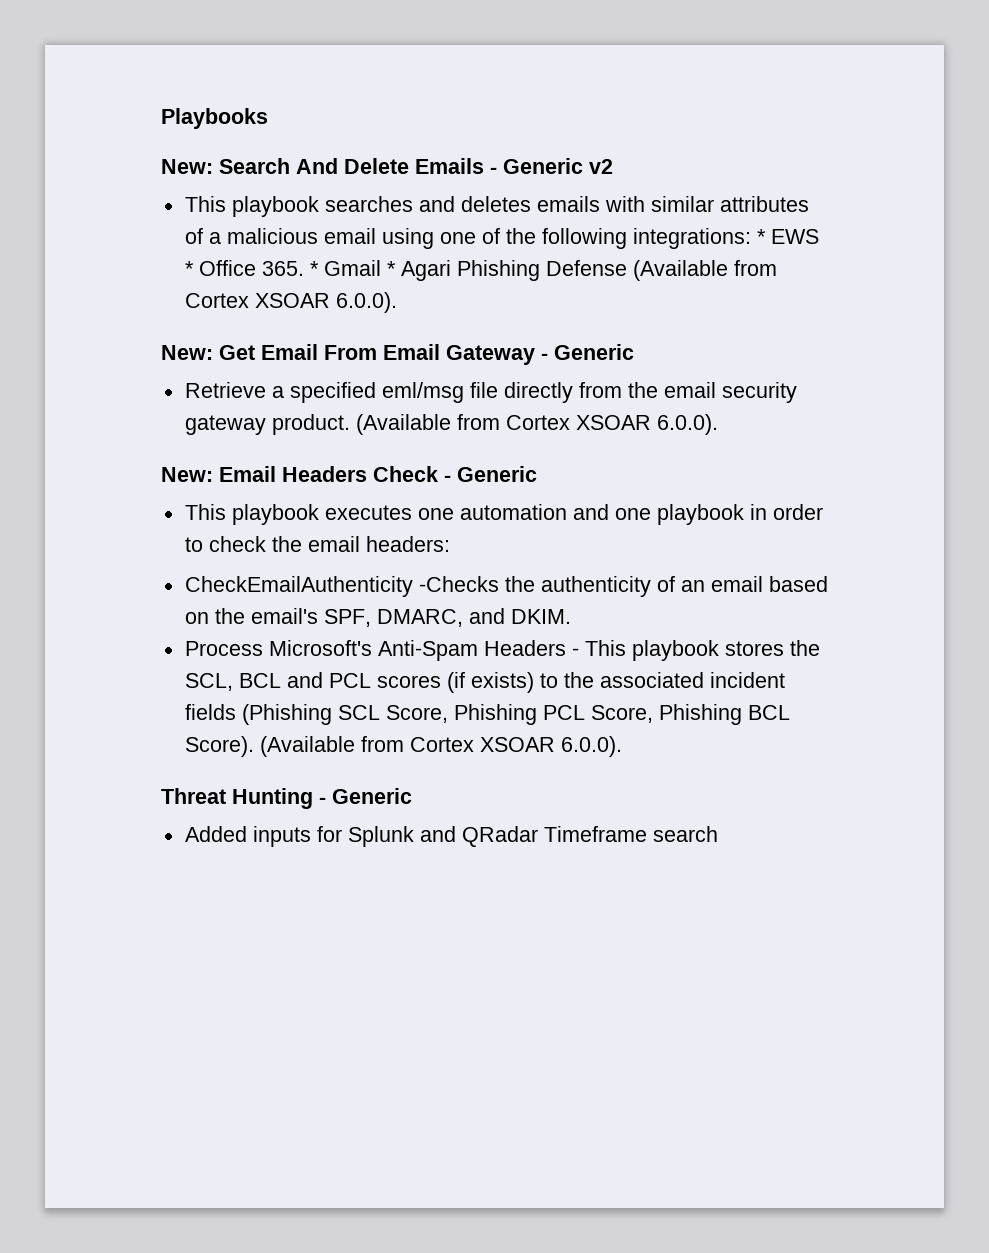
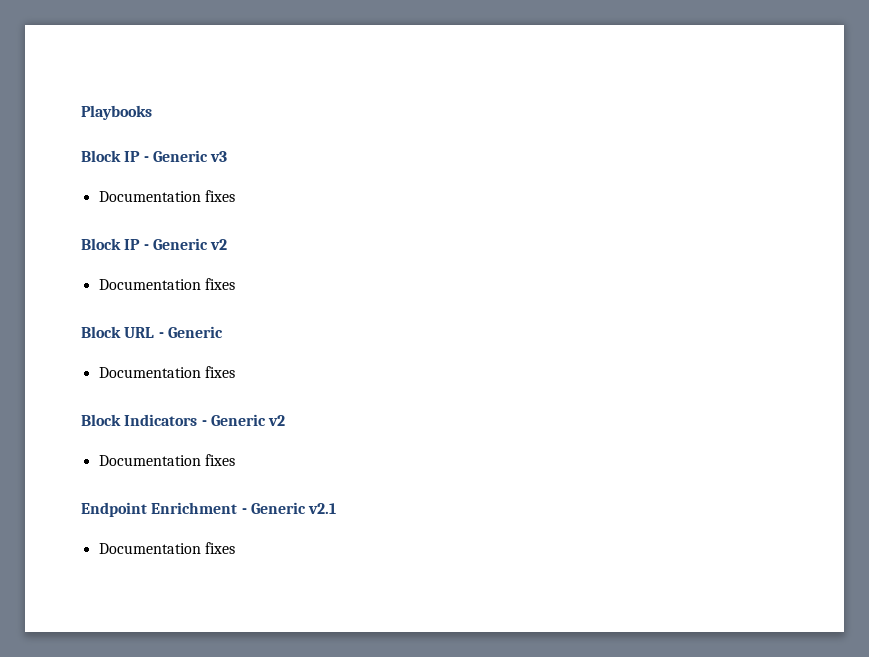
[161,158,613,174] [184,196,809,217] [184,228,819,249] [184,260,777,281] [184,292,397,313] [161,344,634,365] [184,382,797,403] [184,414,718,435] [161,466,537,482] [184,504,823,525] [184,536,450,552] [184,576,828,597] [184,608,571,627] [184,640,820,661] [184,672,785,693] [184,704,790,725] [184,736,622,757] [161,788,412,809] [184,826,718,847] New: Search And Delete Emails - Generic v2 // This playbook searches and deletes emails with similar attributes of a malicious email using one of the following integrations: * EWS * Office 365. * Gmail * Agari Phishing Defense (Available from Cortex XSOAR 6.0.0). // New: Get Email From Email Gateway - Generic // Retrieve a specified eml/msg file directly from the email security gateway product. (Available from Cortex XSOAR 6.0.0). // New: Email Headers Check - Generic // This playbook executes one automation and one playbook in order to check the email headers: // CheckEmailAuthenticity -Checks the authenticity of an email based on the email's SPF, DMARC, and DKIM. // Process Microsoft's Anti-Spam Headers - This playbook stores the SCL, BCL and PCL scores (if exists) to the associated incident fields (Phishing SCL Score, Phishing PCL Score, Phishing BCL Score). (Available from Cortex XSOAR 6.0.0). // Threat Hunting - Generic // Added inputs for Splunk and QRadar Timeframe search -> [81,150,228,162] [98,190,235,202] [81,238,228,250] [98,278,235,290] [81,326,223,338] [98,366,235,378] [81,414,286,426] [98,454,235,466] [81,502,337,517] [98,542,235,554] Block IP - Generic v3 // Documentation fixes // Block IP - Generic v2 // Documentation fixes // Block URL - Generic // Documentation fixes // Block Indicators - Generic v2 // Documentation fixes // Endpoint Enrichment - Generic v2.1 // Documentation fixes

